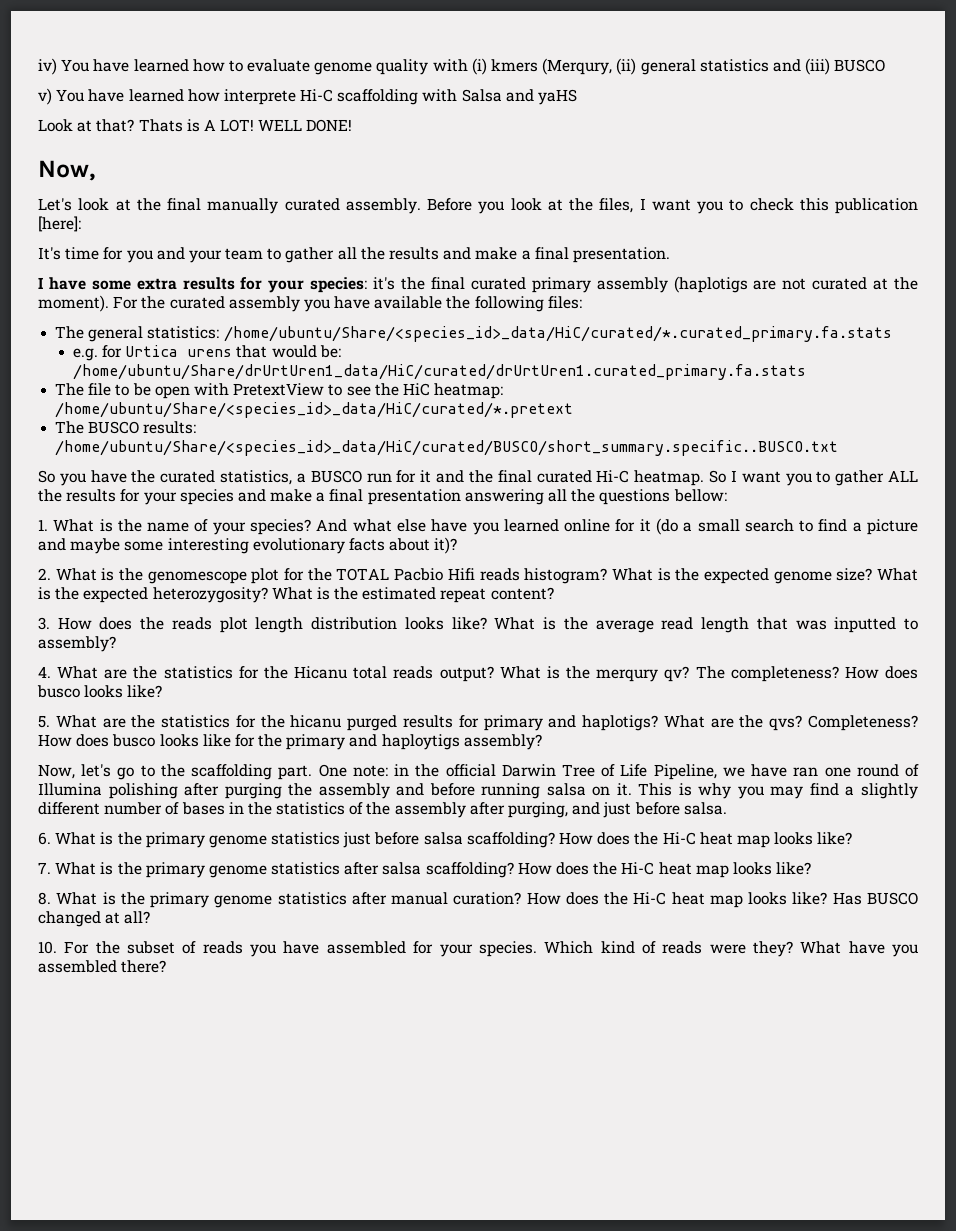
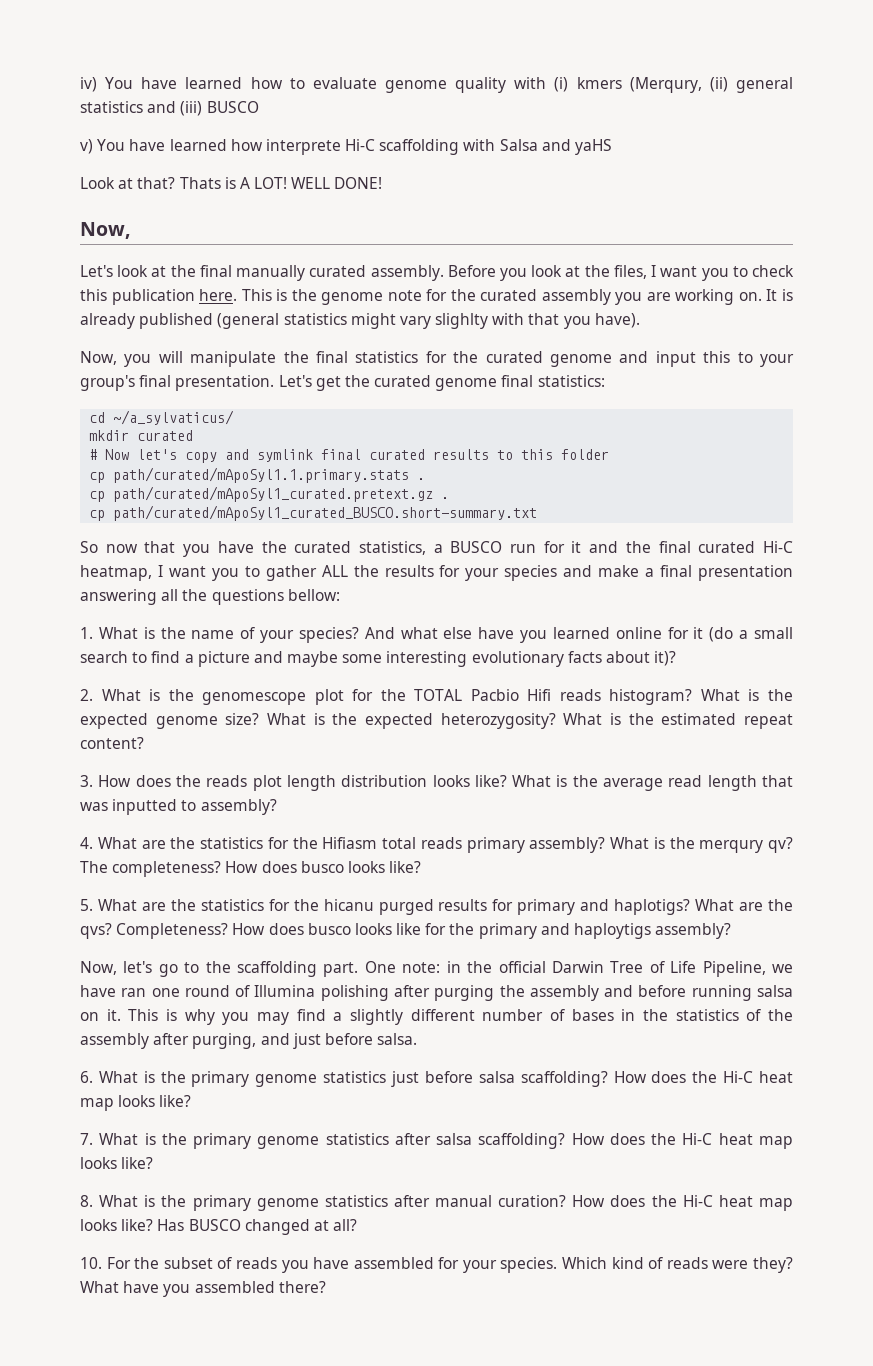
[38,216,81,232] [38,247,670,263] [38,276,918,293] [38,295,582,312] [55,326,892,342] [72,345,341,361] [72,364,806,380] [55,383,504,399] [55,402,574,418] [55,421,197,434] [55,440,839,456] [38,470,55,483] [here]: // It's time for you and your team to gather all the results and make a final presentation. // I have some extra results for your species: it's the final curated primary assembly (haplotigs are not curated at the moment). For the curated assembly you have available the following files: // The general statistics: /home/ubuntu/Share/<species_id>_data/HiC/curated/*.curated_primary.fa.stats // e.g. for Urtica urens that would be: /home/ubuntu/Share/drUrtUren1_data/HiC/curated/drUrtUren1.curated_primary.fa.stats // The file to be open with PretextView to see the HiC heatmap: /home/ubuntu/Share/<species_id>_data/HiC/curated/*.pretext // The BUSCO results: /home/ubuntu/Share/<species_id>_data/HiC/curated/BUSCO/short_summary.specific..BUSCO.txt // So -> [199,289,793,305] [80,313,640,329] [80,351,794,367] [80,375,605,391] [89,410,235,425] [89,430,194,441] [89,449,610,463] [89,467,426,483] [89,486,450,502] [89,505,538,521] [80,541,176,553] here. This is the genome note for the curated assembly you are working on. It is already published (general statistics might vary slighlty with that you have). // Now, you will manipulate the final statistics for the curated genome and input this to your group's final presentation. Let's get the curated genome final statistics: // cd ~/a_sylvaticus/ // mkdir curated // # Now let's copy and symlink final curated results to this folder // cp path/curated/mApoSyl1.1.primary.stats . // cp path/curated/mApoSyl1_curated.pretext.gz . // cp path/curated/mApoSyl1_curated_BUSCO.short-summary.txt // So now that
[634,470,727,486] heatmap. So -> [80,565,152,581] heatmap,
[294,666,348,679] Hicanu -> [322,837,378,849] Hifiasm
[439,666,494,682] output? -> [466,837,606,853] primary assembly?

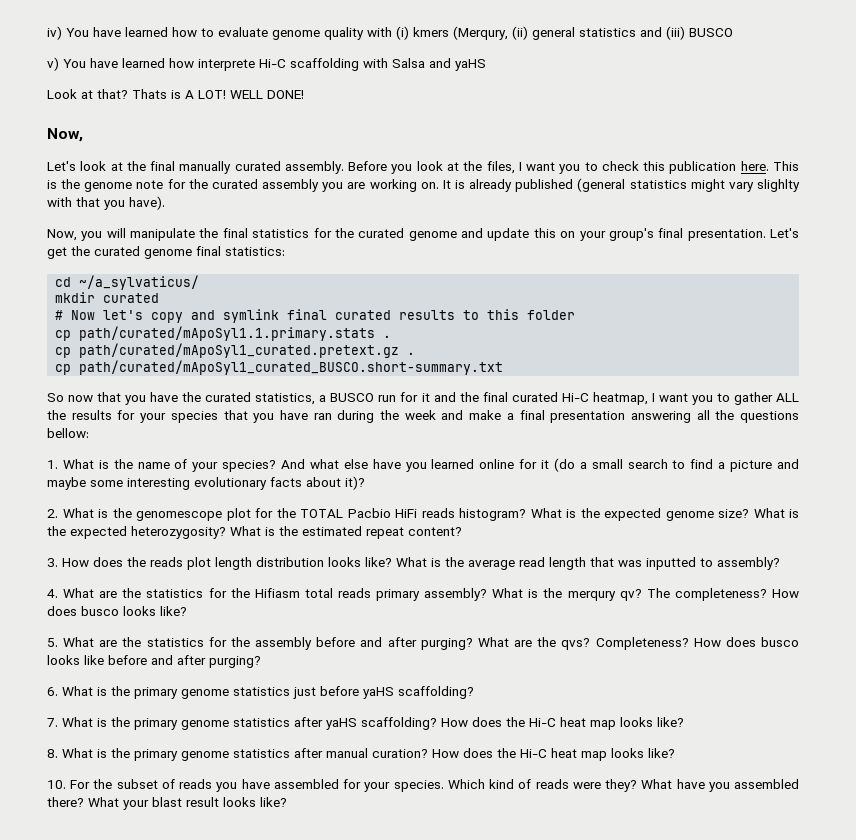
[655,351,753,367] input this to -> [487,228,576,241] update this on
(558, 573) none -> [223,410,436,423] that you have ran during the week
[527,689,552,701] Hifi -> [395,509,417,518] HiFi
[323,899,691,915] hicanu purged results for primary and haplotigs? -> [255,637,473,650] assembly before and after purging?
[425,923,732,939] [80,961,793,977] [80,985,794,1001] [80,1009,793,1025] [80,1033,418,1049] for the primary and haploytigs assembly? // Now, let's go to the scaffolding part. One note: in the official Darwin Tree of Life Pipeline, we have ran one round of Illumina polishing after purging the assembly and before running salsa on it. This is why you may find a slightly different number of bases in the statistics of the assembly after purging, and just before salsa. -> [108,655,261,668] before and after purging?
[478,1071,794,1087] [80,1095,192,1111] salsa scaffolding? How does the Hi-C heat map looks like? -> [363,686,474,699] yaHS scaffolding?
[436,1133,473,1145] salsa -> [326,718,357,730] yaHS
[157,1219,358,1235] Has BUSCO changed at all? -> (675, 753) none
(326, 1287) none -> [88,797,287,810] What your blast result looks like?

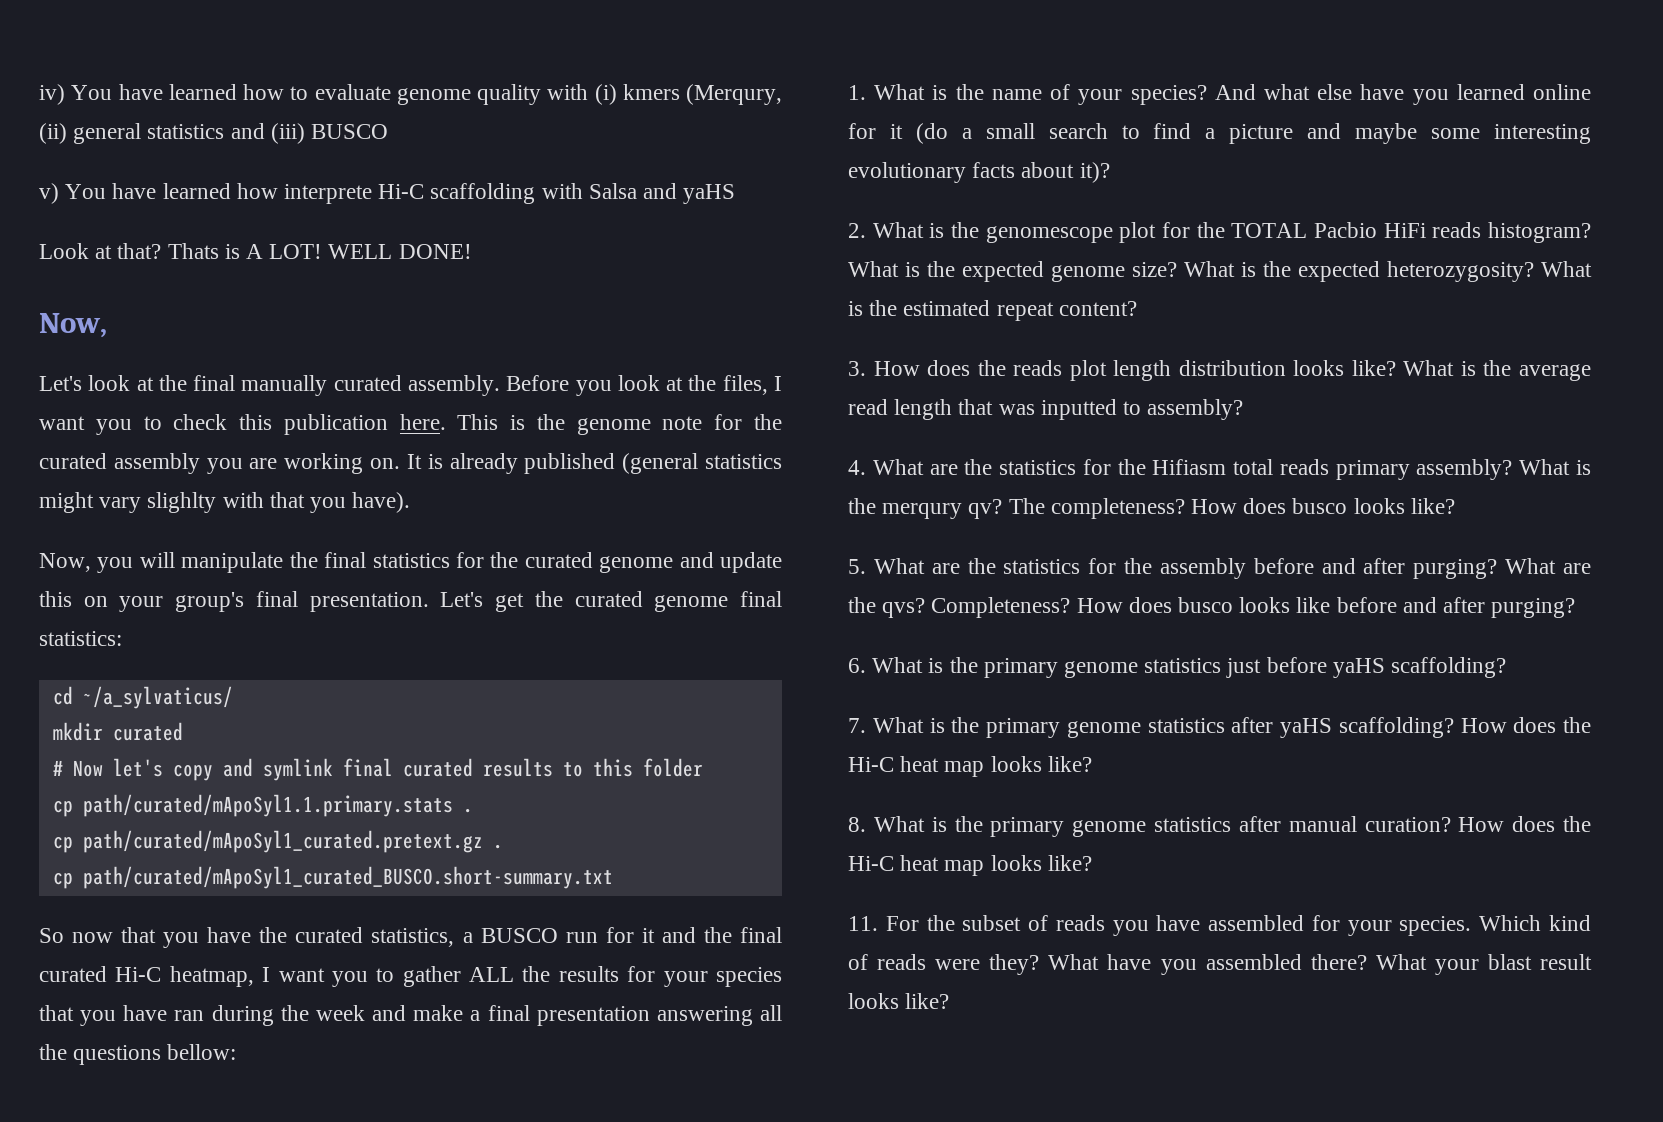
[47,780,66,789] 10. -> [848,916,878,931] 11.

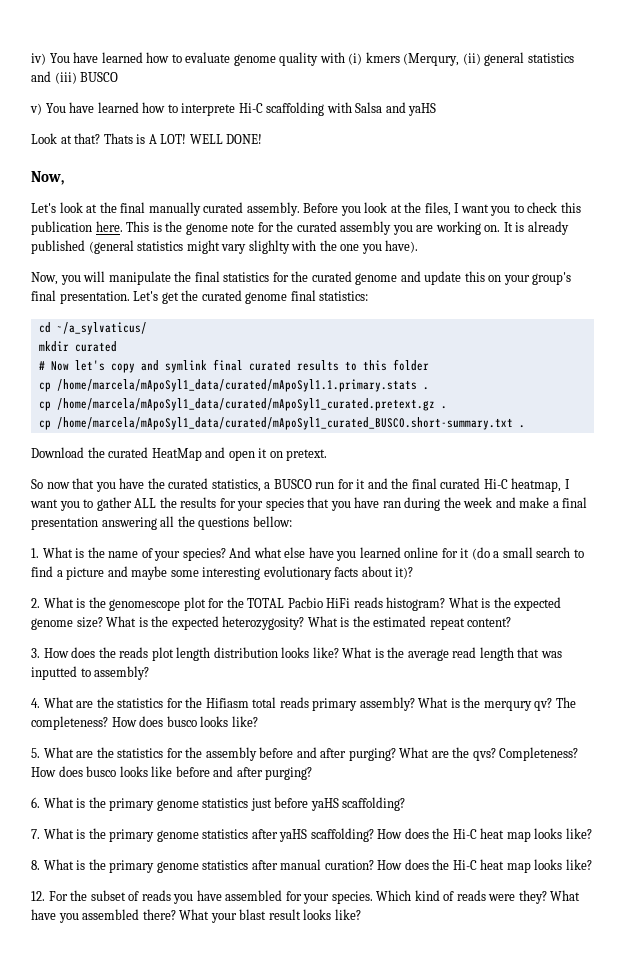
(278, 191) none -> [167,104,178,113] to
[269,492,305,508] that -> [319,240,360,251] the one
[82,794,473,817] [52,830,503,853] [52,866,613,889] path/curated/mApoSyl1.1.primary.stats . // cp path/curated/mApoSyl1_curated.pretext.gz . // cp path/curated/mApoSyl1_curated_BUSCO.short-summary.txt -> [56,379,429,392] [38,398,447,411] [38,417,525,430] [31,447,328,461] /home/marcela/mApoSyl1_data/curated/mApoSyl1.1.primary.stats . // cp /home/marcela/mApoSyl1_data/curated/mApoSyl1_curated.pretext.gz . // cp /home/marcela/mApoSyl1_data/curated/mApoSyl1_curated_BUSCO.short-summary.txt . // Download the curated HeatMap and open it on pretext.
[848,916,878,931] 11. -> [31,891,45,901] 12.

